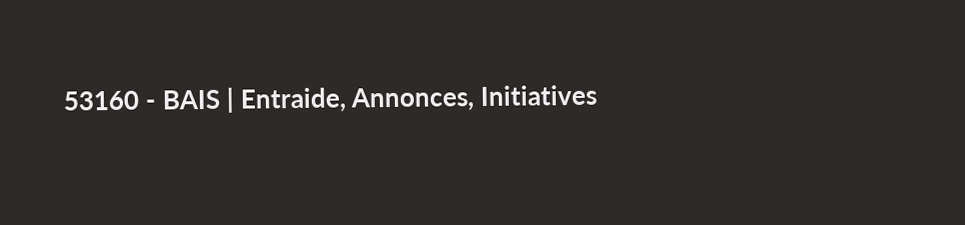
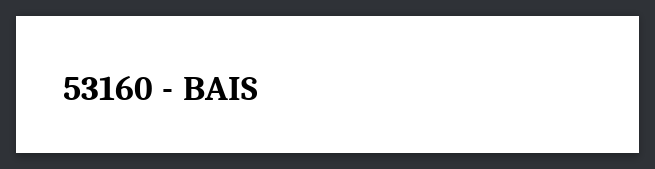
[225,84,598,113] | Entraide, Annonces, Initiatives -> (258, 88) none

